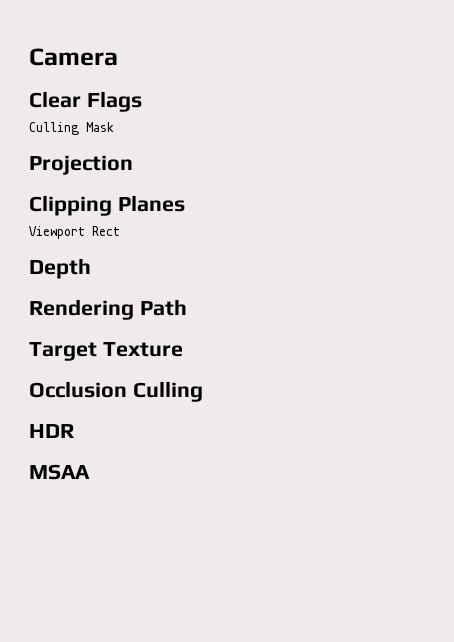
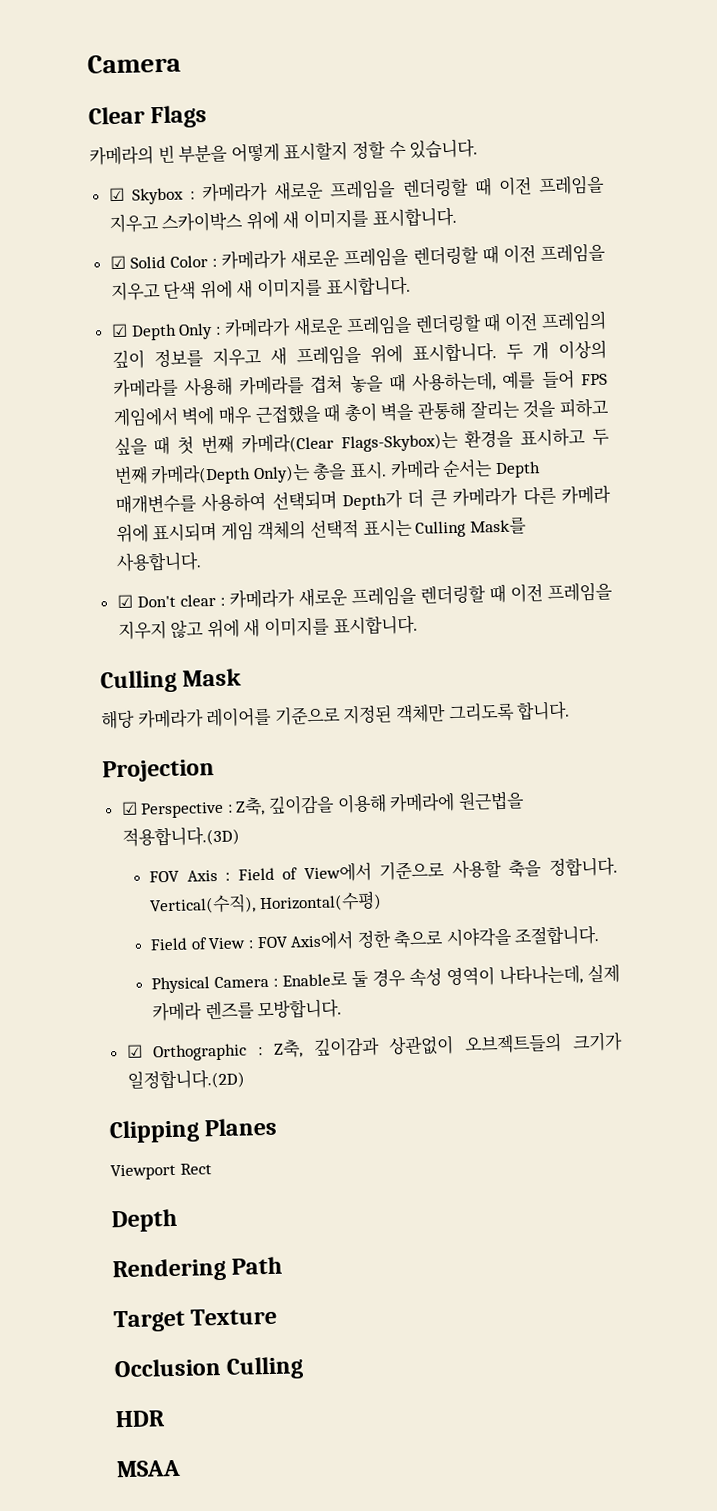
[29,122,114,135] [29,155,133,175] Culling Mask // Projection -> [89,139,479,166] [108,174,605,205] [108,207,457,234] [109,242,606,270] [110,276,411,302] [110,310,607,341] [111,339,608,370] [112,369,608,399] [112,398,609,428] [113,428,610,456] [113,458,541,486] [114,485,612,515] [115,517,527,544] [115,551,202,573] [116,581,613,609] [117,615,418,641] [100,668,243,694] [100,701,571,730] [102,759,215,783] [120,790,525,819] [121,826,240,847] [149,857,618,883] [149,890,382,915] [150,924,601,951] [151,963,620,994] [152,998,343,1022] [126,1032,623,1062] [126,1069,245,1090] 카메라의 빈 부분을 어떻게 표시할지 정할 수 있습니다. // ☑ Skybox : 카메라가 새로운 프레임을 렌더링할 때 이전 프레임을 지우고 스카이박스 위에 새 이미지를 표시합니다. // ☑ Solid Color : 카메라가 새로운 프레임을 렌더링할 때 이전 프레임을 지우고 단색 위에 새 이미지를 표시합니다. // ☑ Depth Only : 카메라가 새로운 프레임을 렌더링할 때 이전 프레임의 깊이 정보를 지우고 새 프레임을 위에 표시합니다. 두 개 이상의 카메라를 사용해 카메라를 겹쳐 놓을 때 사용하는데, 예를 들어 FPS 게임에서 벽에 매우 근접했을 때 총이 벽을 관통해 잘리는 것을 피하고 싶을 때 첫 번째 카메라(Clear Flags-Skybox)는 환경을 표시하고 두 번째 카메라(Depth Only)는 총을 표시. 카메라 순서는 Depth 매개변수를 사용하여 선택되며 Depth가 더 큰 카메라가 다른 카메라 위에 표시되며 게임 객체의 선택적 표시는 Culling Mask를 사용합니다. // ☑ Don't clear : 카메라가 새로운 프레임을 렌더링할 때 이전 프레임을 지우지 않고 위에 새 이미지를 표시합니다. // Culling Mask // 해당 카메라가 레이어를 기준으로 지정된 객체만 그리도록 합니다. // Projection // ☑ Perspective : Z축, 깊이감을 이용해 카메라에 원근법을 적용합니다.(3D) // FOV Axis : Field of View에서 기준으로 사용할 축을 정합니다. Vertical(수직), Horizontal(수평) // Field of View : FOV Axis에서 정한 축으로 시야각을 조절합니다. // Physical Camera : Enable로 둘 경우 속성 영역이 나타나는데, 실제 카메라 렌즈를 모방합니다. // ☑ Orthographic : Z축, 깊이감과 상관없이 오브젝트들의 크기가 일정합니다.(2D)

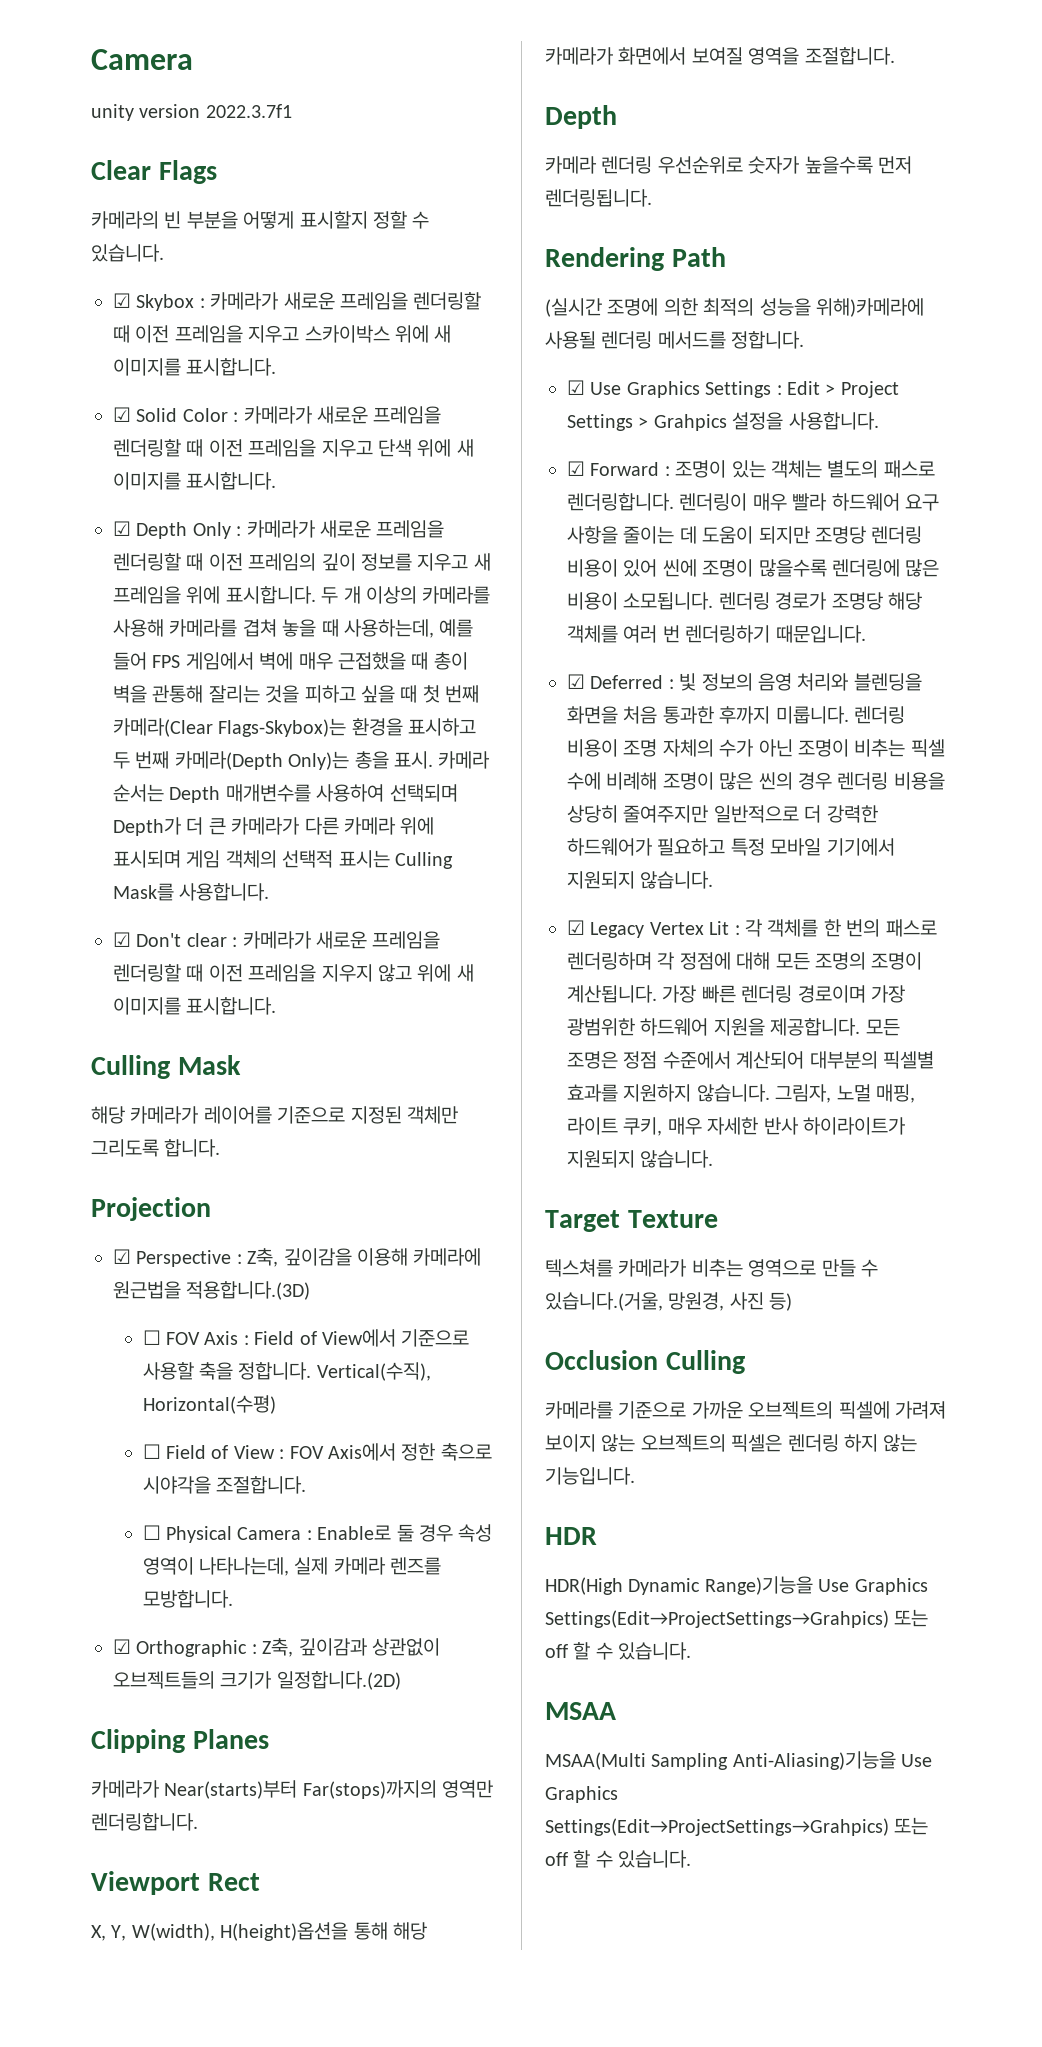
[87,53,181,74] Camera -> [91,49,193,70] [91,104,292,121] Camera // unity version 2022.3.7f1
(240, 836) none -> [142,1330,161,1345] ☐
(382, 901) none -> [142,1444,161,1459] ☐
(601, 935) none -> [142,1525,161,1540] ☐
[110,1163,212,1181] [111,1208,177,1233] [112,1256,283,1283] [113,1307,278,1333] [114,1356,305,1380] [115,1410,166,1428] [116,1459,181,1478] Viewport Rect // Depth // Rendering Path // Target Texture // Occlusion Culling // HDR // MSAA -> [91,1780,494,1799] [91,1813,198,1831] [91,1871,260,1895] [91,1922,427,1941] [545,47,895,65] [545,105,617,129] [545,156,912,174] [545,189,652,207] [545,247,726,271] [545,298,924,317] [545,331,805,349] [567,380,899,398] [567,412,879,431] [567,460,935,478] [567,493,939,511] [567,526,923,544] [567,559,940,577] [567,592,922,610] [567,625,866,643] [567,673,922,691] [567,706,905,724] [567,739,945,757] [567,772,945,790] [567,805,878,823] [567,838,895,856] [567,871,714,889] [567,919,937,938] [567,952,923,970] [567,985,905,1003] [567,1018,900,1036] [567,1051,934,1069] [567,1084,915,1103] [567,1117,905,1136] [567,1150,714,1168] [545,1210,718,1232] [545,1259,878,1277] [545,1292,793,1311] [545,1350,745,1374] [545,1401,946,1419] [545,1434,918,1452] [545,1467,635,1485] [545,1527,597,1545] [545,1576,928,1595] [545,1609,929,1628] [545,1642,692,1660] [545,1702,616,1720] [545,1751,933,1770] [545,1786,618,1803] [545,1817,929,1836] [545,1850,692,1868] 카메라가 Near(starts)부터 Far(stops)까지의 영역만 렌더링합니다. // Viewport Rect // X, Y, W(width), H(height)옵션을 통해 해당 카메라가 화면에서 보여질 영역을 조절합니다. // Depth // 카메라 렌더링 우선순위로 숫자가 높을수록 먼저 렌더링됩니다. // Rendering Path // (실시간 조명에 의한 최적의 성능을 위해)카메라에 사용될 렌더링 메서드를 정합니다. // ☑ Use Graphics Settings : Edit > Project Settings > Grahpics 설정을 사용합니다. // ☑ Forward : 조명이 있는 객체는 별도의 패스로 렌더링합니다. 렌더링이 매우 빨라 하드웨어 요구 사항을 줄이는 데 도움이 되지만 조명당 렌더링 비용이 있어 씬에 조명이 많을수록 렌더링에 많은 비용이 소모됩니다. 렌더링 경로가 조명당 해당 객체를 여러 번 렌더링하기 때문입니다. // ☑ Deferred : 빛 정보의 음영 처리와 블렌딩을 화면을 처음 통과한 후까지 미룹니다. 렌더링 비용이 조명 자체의 수가 아닌 조명이 비추는 픽셀 수에 비례해 조명이 많은 씬의 경우 렌더링 비용을 상당히 줄여주지만 일반적으로 더 강력한 하드웨어가 필요하고 특정 모바일 기기에서 지원되지 않습니다. // ☑ Legacy Vertex Lit : 각 객체를 한 번의 패스로 렌더링하며 각 정점에 대해 모든 조명의 조명이 계산됩니다. 가장 빠른 렌더링 경로이며 가장 광범위한 하드웨어 지원을 제공합니다. 모든 조명은 정점 수준에서 계산되어 대부분의 픽셀별 효과를 지원하지 않습니다. 그림자, 노멀 매핑, 라이트 쿠키, 매우 자세한 반사 하이라이트가 지원되지 않습니다. // Target Texture // 텍스쳐를 카메라가 비추는 영역으로 만들 수 있습니다.(거울, 망원경, 사진 등) // Occlusion Culling // 카메라를 기준으로 가까운 오브젝트의 픽셀에 가려져 보이지 않는 오브젝트의 픽셀은 렌더링 하지 않는 기능입니다. // HDR // HDR(High Dynamic Range)기능을 Use Graphics Settings(Edit→ProjectSettings→Grahpics) 또는 off 할 수 있습니다. // MSAA // MSAA(Multi Sampling Anti-Aliasing)기능을 Use Graphics Settings(Edit→ProjectSettings→Grahpics) 또는 off 할 수 있습니다.

